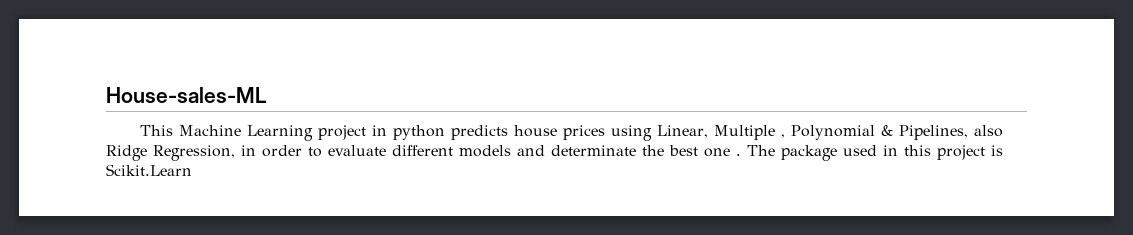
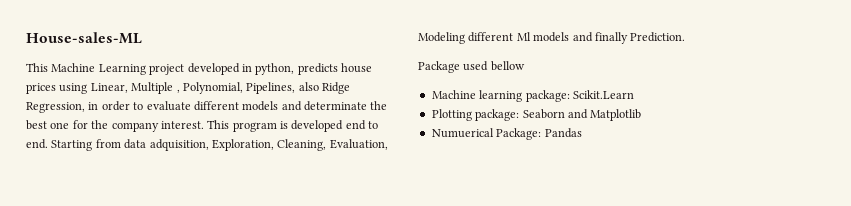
[371,125,445,140] in python -> [187,63,295,75] developed in python,
[790,125,893,140] Polynomial & -> [182,82,243,94] Polynomial,
[736,145,1003,161] [106,164,192,176] . The package used in this project is Scikit.Learn -> [72,120,379,132] [26,139,388,151] [418,32,686,44] [418,61,525,73] [431,90,634,102] [431,109,642,121] [431,128,582,140] for the company interest. This program is developed end to end. Starting from data adquisition, Exploration, Cleaning, Evaluation, Modeling different Ml models and finally Prediction. // Package used bellow // Machine learning package: Scikit.Learn // Plotting package: Seaborn and Matplotlib // Numuerical Package: Pandas

